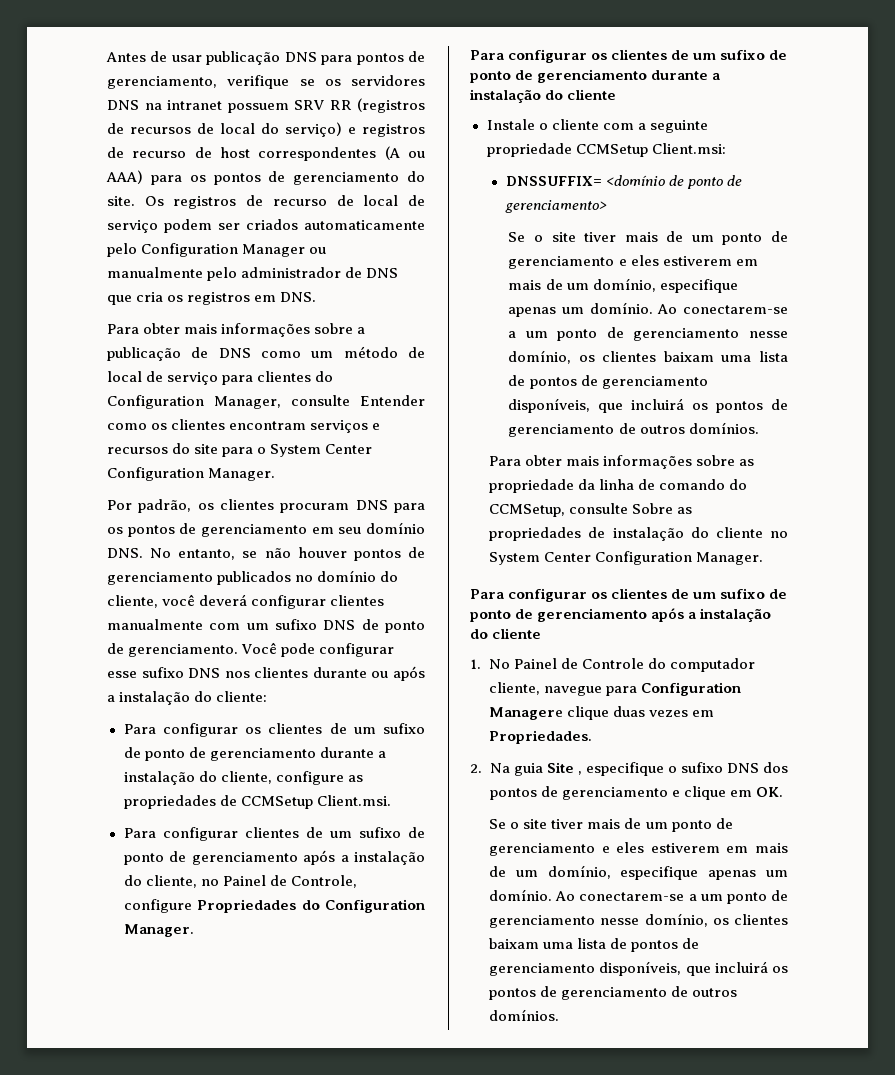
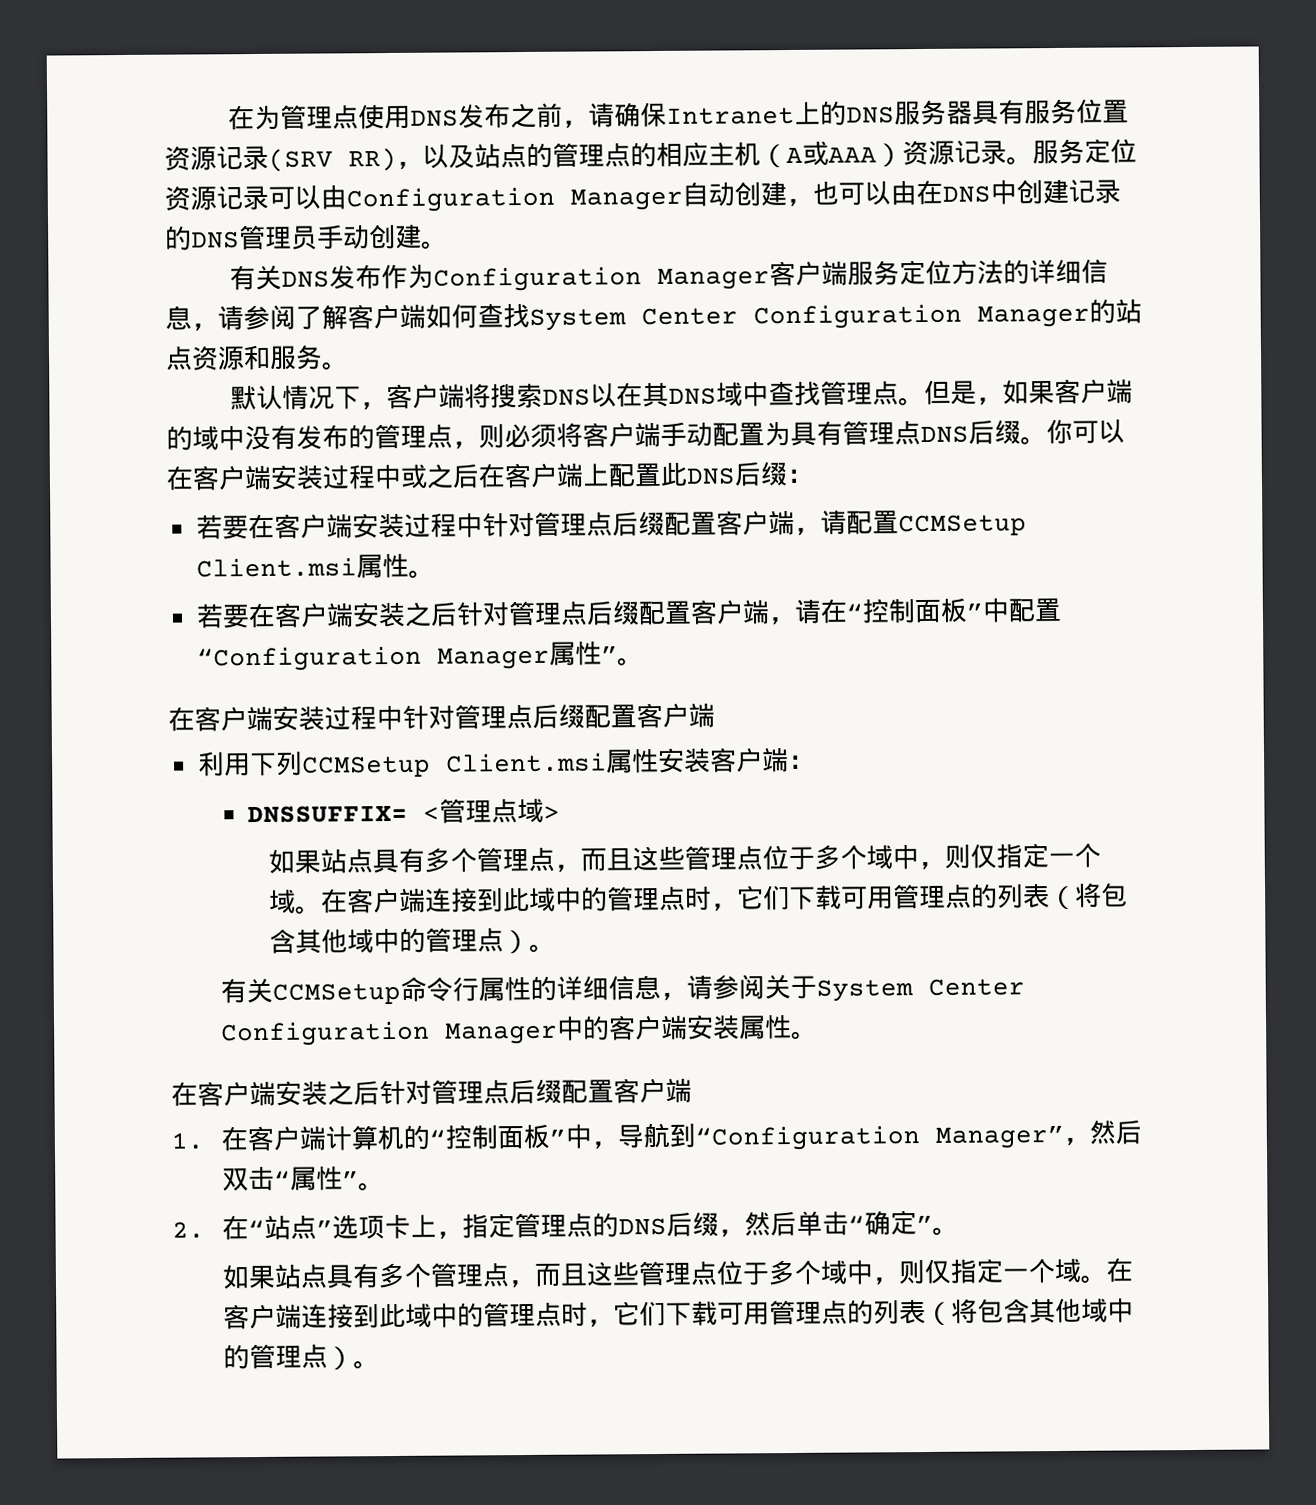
[106,51,426,65] [107,75,425,89] [107,98,425,113] [107,122,425,137] [107,146,425,161] [106,170,425,185] [107,195,425,209] [107,219,425,233] [107,243,327,257] [107,267,399,281] [107,292,317,305] [107,323,366,337] [107,346,425,361] [107,371,334,385] [107,395,425,409] [107,419,381,433] [107,443,373,457] [107,467,276,481] [107,499,425,513] [107,522,425,537] [107,547,425,561] [107,570,399,585] [107,594,385,609] [107,619,425,633] [107,642,395,657] [107,666,425,681] [107,691,268,705] [123,723,425,737] [123,747,386,761] [123,771,363,785] [123,795,391,809] [123,827,425,841] [123,850,425,865] [123,875,357,888] [123,899,425,913] [123,924,194,937] [470,49,788,63] [470,69,721,83] [470,89,617,103] [486,119,708,133] [486,143,726,157] [505,175,742,189] [504,200,607,213] [508,231,788,245] [508,255,758,269] [508,278,738,293] [508,302,788,317] [508,327,788,341] [508,350,788,364] [508,375,708,389] [508,398,788,413] [508,422,759,437] [489,455,755,469] [489,479,748,493] [489,503,693,517] [489,527,788,541] [489,551,764,565] [470,588,788,602] [470,608,772,622] [470,628,542,639] [470,658,756,672] [489,682,742,696] [489,706,715,720] [489,730,593,744] [470,762,788,776] [489,786,783,800] [489,818,733,832] [489,842,788,856] [489,865,788,880] [489,889,788,904] [489,913,788,928] [489,938,700,952] [489,961,788,976] [489,986,738,1000] [489,1009,560,1021] Antes de usar publicação DNS para pontos de gerenciamento, verifique se os servidores DNS na intranet possuem SRV RR (registros de recursos de local do serviço) e registros de recurso de host correspondentes (A ou AAA) para os pontos de gerenciamento do site. Os registros de recurso de local de serviço podem ser criados automaticamente pelo Configuration Manager ou manualmente pelo administrador de DNS que cria os registros em DNS. // Para obter mais informações sobre a publicação de DNS como um método de local de serviço para clientes do Configuration Manager, consulte Entender como os clientes encontram serviços e recursos do site para o System Center Configuration Manager. // Por padrão, os clientes procuram DNS para os pontos de gerenciamento em seu domínio DNS. No entanto, se não houver pontos de gerenciamento publicados no domínio do cliente, você deverá configurar clientes manualmente com um sufixo DNS de ponto de gerenciamento. Você pode configurar esse sufixo DNS nos clientes durante ou após a instalação do cliente: // Para configurar os clientes de um sufixo de ponto de gerenciamento durante a instalação do cliente, configure as propriedades de CCMSetup Client.msi. // Para configurar clientes de um sufixo de ponto de gerenciamento após a instalação do cliente, no Painel de Controle, configure Propriedades do Configuration Manager. // Para configurar os clientes de um sufixo de ponto de gerenciamento durante a instalação do cliente // Instale o cliente com a seguinte propriedade CCMSetup Client.msi: // DNSSUFFIX= <domínio de ponto de gerenciamento> // Se o site tiver mais de um ponto de gerenciamento e eles estiverem em mais de um domínio, especifique apenas um domínio. Ao conectarem-se a um ponto de gerenciamento nesse domínio, os clientes baixam uma lista de pontos de gerenciamento disponíveis, que incluirá os pontos de gerenciamento de outros domínios. // Para obter mais informações sobre as propriedade da linha de comando do CCMSetup, consulte Sobre as propriedades de instalação do cliente no System Center Configuration Manager. // Para configurar os clientes de um sufixo de ponto de gerenciamento após a instalação do cliente // 1. No Painel de Controle do computador cliente, navegue para Configuration Managere clique duas vezes em Propriedades. // 2. Na guia Site , especifique o sufixo DNS dos pontos de gerenciamento e clique em OK. // Se o site tiver mais de um ponto de gerenciamento e eles estiverem em mais de um domínio, especifique apenas um domínio. Ao conectarem-se a um ponto de gerenciamento nesse domínio, os clientes baixam uma lista de pontos de gerenciamento disponíveis, que incluirá os pontos de gerenciamento de outros domínios. -> [227,98,1129,131] [164,138,1137,172] [164,178,1121,213] [165,223,448,251] [228,258,1108,292] [165,298,1142,332] [165,344,349,371] [229,378,1133,411] [166,418,1125,451] [166,461,813,491] [195,509,1027,540] [195,552,435,579] [195,597,1062,629] [196,640,644,672] [168,702,715,732] [196,747,815,778] [247,797,561,824] [268,842,1102,874] [269,882,1129,914] [269,927,557,955] [219,974,1025,1005] [220,1014,818,1047] [171,1077,692,1107] [171,1119,1142,1152] [221,1165,385,1192] [172,1210,959,1241] [221,1257,1133,1290] [222,1297,1134,1330] [222,1343,380,1371] 在为管理点使用DNS发布之前，请确保Intranet上的DNS服务器具有服务位置资源记录(SRV RR)，以及站点的管理点的相应主机（A或AAA）资源记录。服务定位资源记录可以由Configuration Manager自动创建，也可以由在DNS中创建记录的DNS管理员手动创建。 // 有关DNS发布作为Configuration Manager客户端服务定位方法的详细信息，请参阅了解客户端如何查找System Center Configuration Manager的站点资源和服务。 // 默认情况下，客户端将搜索DNS以在其DNS域中查找管理点。但是，如果客户端的域中没有发布的管理点，则必须将客户端手动配置为具有管理点DNS后缀。你可以在客户端安装过程中或之后在客户端上配置此DNS后缀： // 若要在客户端安装过程中针对管理点后缀配置客户端，请配置CCMSetup Client.msi属性。 // 若要在客户端安装之后针对管理点后缀配置客户端，请在“控制面板”中配置“Configuration Manager属性”。 // 在客户端安装过程中针对管理点后缀配置客户端 // 利用下列CCMSetup Client.msi属性安装客户端： // DNSSUFFIX= <管理点域> // 如果站点具有多个管理点，而且这些管理点位于多个域中，则仅指定一个域。在客户端连接到此域中的管理点时，它们下载可用管理点的列表（将包含其他域中的管理点）。 // 有关CCMSetup命令行属性的详细信息，请参阅关于System Center Configuration Manager中的客户端安装属性。 // 在客户端安装之后针对管理点后缀配置客户端 // 1.在客户端计算机的“控制面板”中，导航到“Configuration Manager”，然后双击“属性”。 // 2.在“站点”选项卡上，指定管理点的DNS后缀，然后单击“确定”。 // 如果站点具有多个管理点，而且这些管理点位于多个域中，则仅指定一个域。在客户端连接到此域中的管理点时，它们下载可用管理点的列表（将包含其他域中的管理点）。

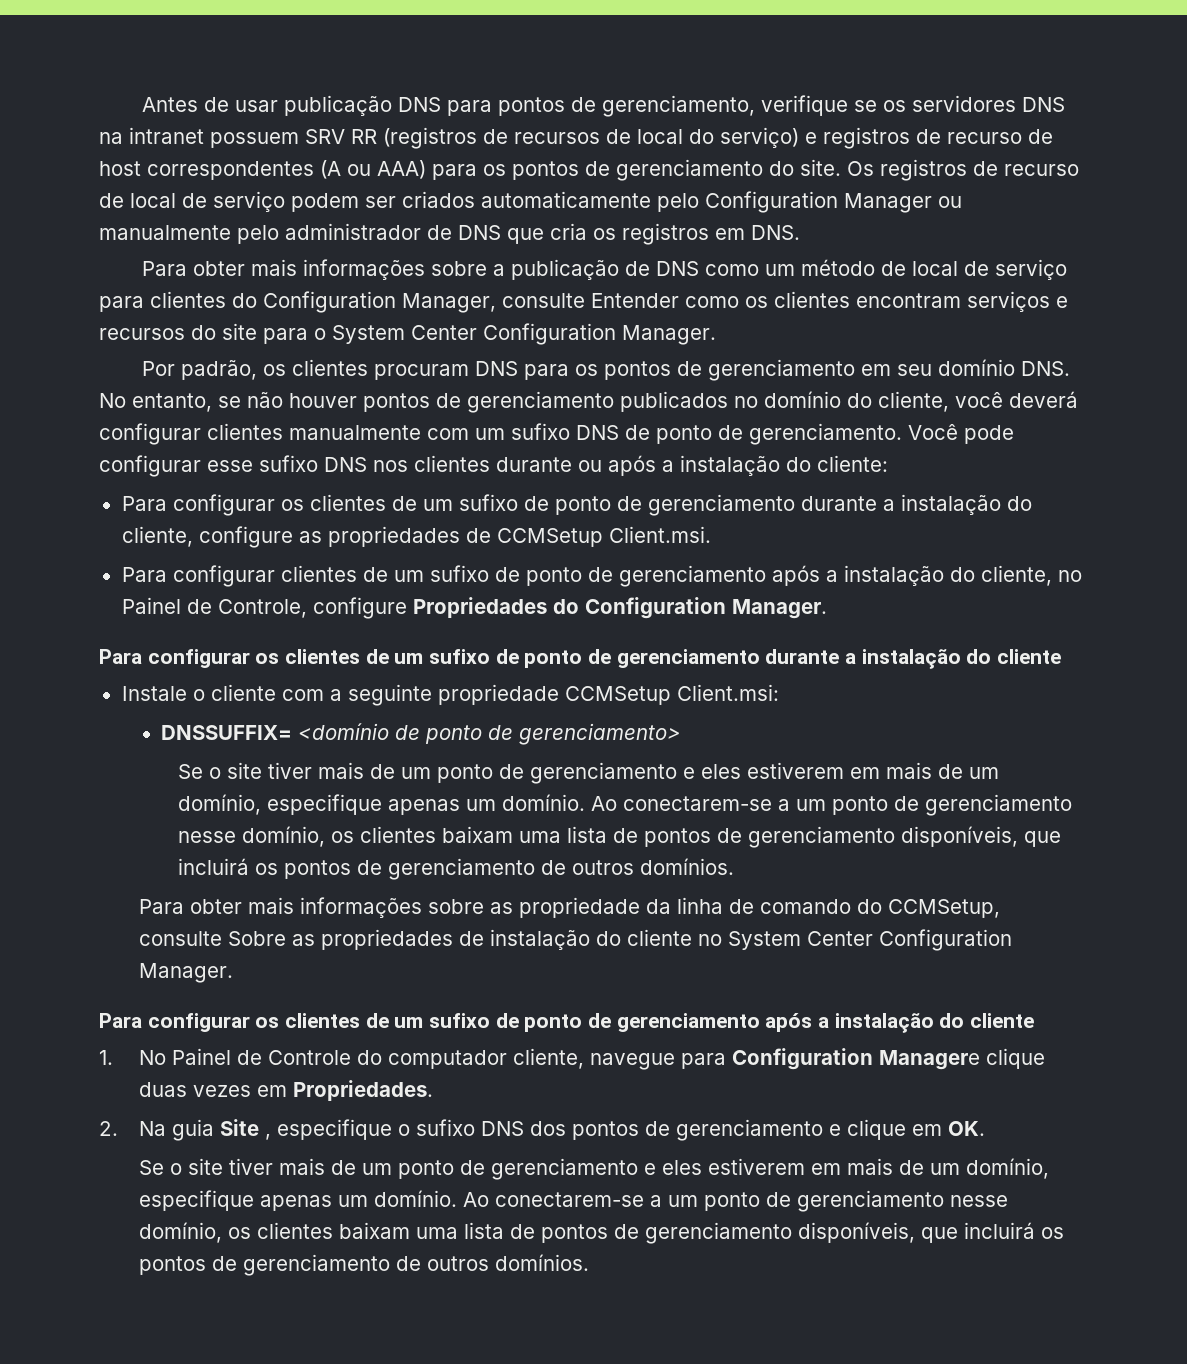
[227,98,1129,131] [164,138,1137,172] [164,178,1121,213] [165,223,448,251] [228,258,1108,292] [165,298,1142,332] [165,344,349,371] [229,378,1133,411] [166,418,1125,451] [166,461,813,491] [195,509,1027,540] [195,552,435,579] [195,597,1062,629] [196,640,644,672] [168,702,715,732] [196,747,815,778] [247,797,561,824] [268,842,1102,874] [269,882,1129,914] [269,927,557,955] [219,974,1025,1005] [220,1014,818,1047] [171,1077,692,1107] [171,1119,1142,1152] [221,1165,385,1192] [172,1210,959,1241] [221,1257,1133,1290] [222,1297,1134,1330] [222,1343,380,1371] 在为管理点使用DNS发布之前，请确保Intranet上的DNS服务器具有服务位置资源记录(SRV RR)，以及站点的管理点的相应主机（A或AAA）资源记录。服务定位资源记录可以由Configuration Manager自动创建，也可以由在DNS中创建记录的DNS管理员手动创建。 // 有关DNS发布作为Configuration Manager客户端服务定位方法的详细信息，请参阅了解客户端如何查找System Center Configuration Manager的站点资源和服务。 // 默认情况下，客户端将搜索DNS以在其DNS域中查找管理点。但是，如果客户端的域中没有发布的管理点，则必须将客户端手动配置为具有管理点DNS后缀。你可以在客户端安装过程中或之后在客户端上配置此DNS后缀： // 若要在客户端安装过程中针对管理点后缀配置客户端，请配置CCMSetup Client.msi属性。 // 若要在客户端安装之后针对管理点后缀配置客户端，请在“控制面板”中配置“Configuration Manager属性”。 // 在客户端安装过程中针对管理点后缀配置客户端 // 利用下列CCMSetup Client.msi属性安装客户端： // DNSSUFFIX= <管理点域> // 如果站点具有多个管理点，而且这些管理点位于多个域中，则仅指定一个域。在客户端连接到此域中的管理点时，它们下载可用管理点的列表（将包含其他域中的管理点）。 // 有关CCMSetup命令行属性的详细信息，请参阅关于System Center Configuration Manager中的客户端安装属性。 // 在客户端安装之后针对管理点后缀配置客户端 // 1.在客户端计算机的“控制面板”中，导航到“Configuration Manager”，然后双击“属性”。 // 2.在“站点”选项卡上，指定管理点的DNS后缀，然后单击“确定”。 // 如果站点具有多个管理点，而且这些管理点位于多个域中，则仅指定一个域。在客户端连接到此域中的管理点时，它们下载可用管理点的列表（将包含其他域中的管理点）。 -> [142,95,1066,117] [99,127,1053,149] [99,159,1079,181] [99,191,962,213] [99,223,800,245] [142,259,1068,280] [99,291,1068,313] [99,323,716,345] [142,359,1071,381] [99,391,1078,413] [99,423,1014,445] [99,455,888,477] [121,494,1032,516] [121,526,711,548] [121,565,1082,587] [121,597,827,619] [99,649,1062,669] [121,684,779,706] [161,723,682,745] [178,762,1000,784] [178,794,1073,816] [178,826,1062,848] [178,858,735,880] [138,897,1000,918] [138,929,1012,951] [138,963,233,983] [99,1013,1035,1033] [99,1048,1045,1070] [138,1080,433,1101] [99,1119,985,1141] [138,1158,1049,1180] [138,1190,1008,1212] [138,1222,1064,1244] [138,1254,589,1276] Antes de usar publicação DNS para pontos de gerenciamento, verifique se os servidores DNS na intranet possuem SRV RR (registros de recursos de local do serviço) e registros de recurso de host correspondentes (A ou AAA) para os pontos de gerenciamento do site. Os registros de recurso de local de serviço podem ser criados automaticamente pelo Configuration Manager ou manualmente pelo administrador de DNS que cria os registros em DNS. // Para obter mais informações sobre a publicação de DNS como um método de local de serviço para clientes do Configuration Manager, consulte Entender como os clientes encontram serviços e recursos do site para o System Center Configuration Manager. // Por padrão, os clientes procuram DNS para os pontos de gerenciamento em seu domínio DNS. No entanto, se não houver pontos de gerenciamento publicados no domínio do cliente, você deverá configurar clientes manualmente com um sufixo DNS de ponto de gerenciamento. Você pode configurar esse sufixo DNS nos clientes durante ou após a instalação do cliente: // Para configurar os clientes de um sufixo de ponto de gerenciamento durante a instalação do cliente, configure as propriedades de CCMSetup Client.msi. // Para configurar clientes de um sufixo de ponto de gerenciamento após a instalação do cliente, no Painel de Controle, configure Propriedades do Configuration Manager. // Para configurar os clientes de um sufixo de ponto de gerenciamento durante a instalação do cliente // Instale o cliente com a seguinte propriedade CCMSetup Client.msi: // DNSSUFFIX= <domínio de ponto de gerenciamento> // Se o site tiver mais de um ponto de gerenciamento e eles estiverem em mais de um domínio, especifique apenas um domínio. Ao conectarem-se a um ponto de gerenciamento nesse domínio, os clientes baixam uma lista de pontos de gerenciamento disponíveis, que incluirá os pontos de gerenciamento de outros domínios. // Para obter mais informações sobre as propriedade da linha de comando do CCMSetup, consulte Sobre as propriedades de instalação do cliente no System Center Configuration Manager. // Para configurar os clientes de um sufixo de ponto de gerenciamento após a instalação do cliente // 1. No Painel de Controle do computador cliente, navegue para Configuration Managere clique duas vezes em Propriedades. // 2. Na guia Site , especifique o sufixo DNS dos pontos de gerenciamento e clique em OK. // Se o site tiver mais de um ponto de gerenciamento e eles estiverem em mais de um domínio, especifique apenas um domínio. Ao conectarem-se a um ponto de gerenciamento nesse domínio, os clientes baixam uma lista de pontos de gerenciamento disponíveis, que incluirá os pontos de gerenciamento de outros domínios.

